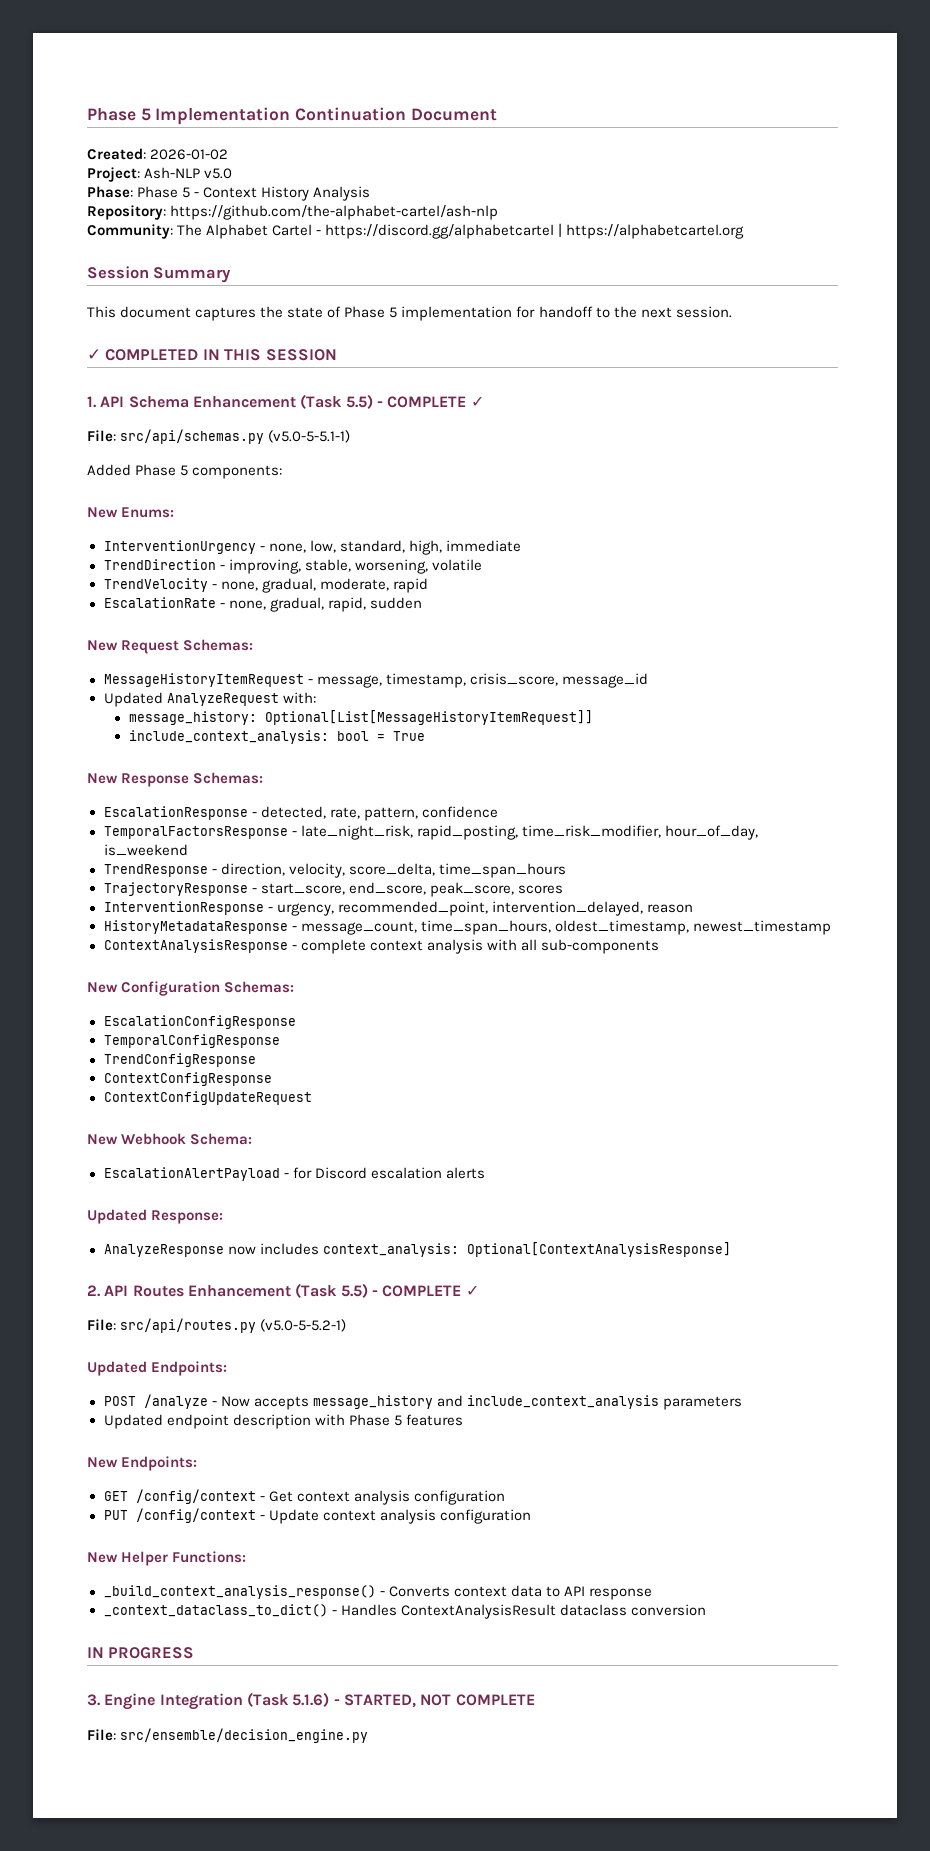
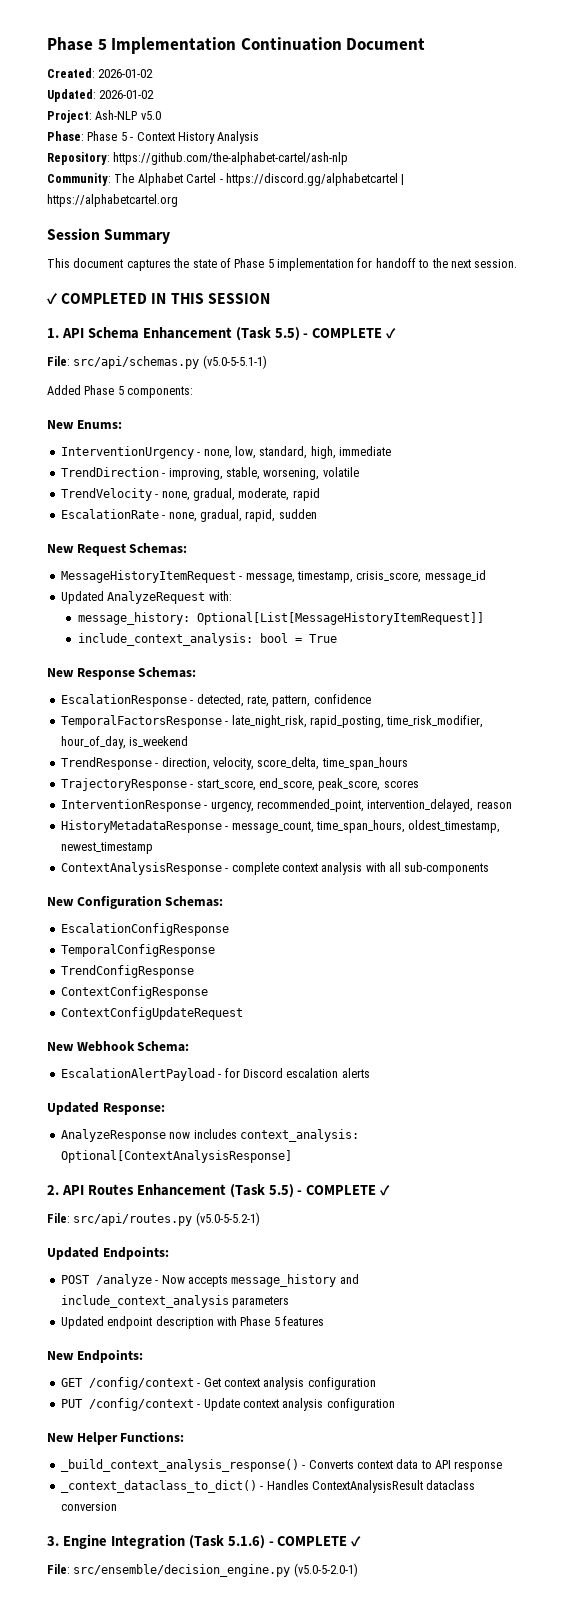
(229, 154) none -> [47,89,155,102] // Updated: 2026-01-02
[87,1647,195,1659] // IN PROGRESS -> (117, 1506) none
[343,1694,535,1708] STARTED, NOT COMPLETE -> [277,1536,362,1547] COMPLETE ✓
(369, 1735) none -> [293,1563,358,1577] (v5.0-5-2.0-1)

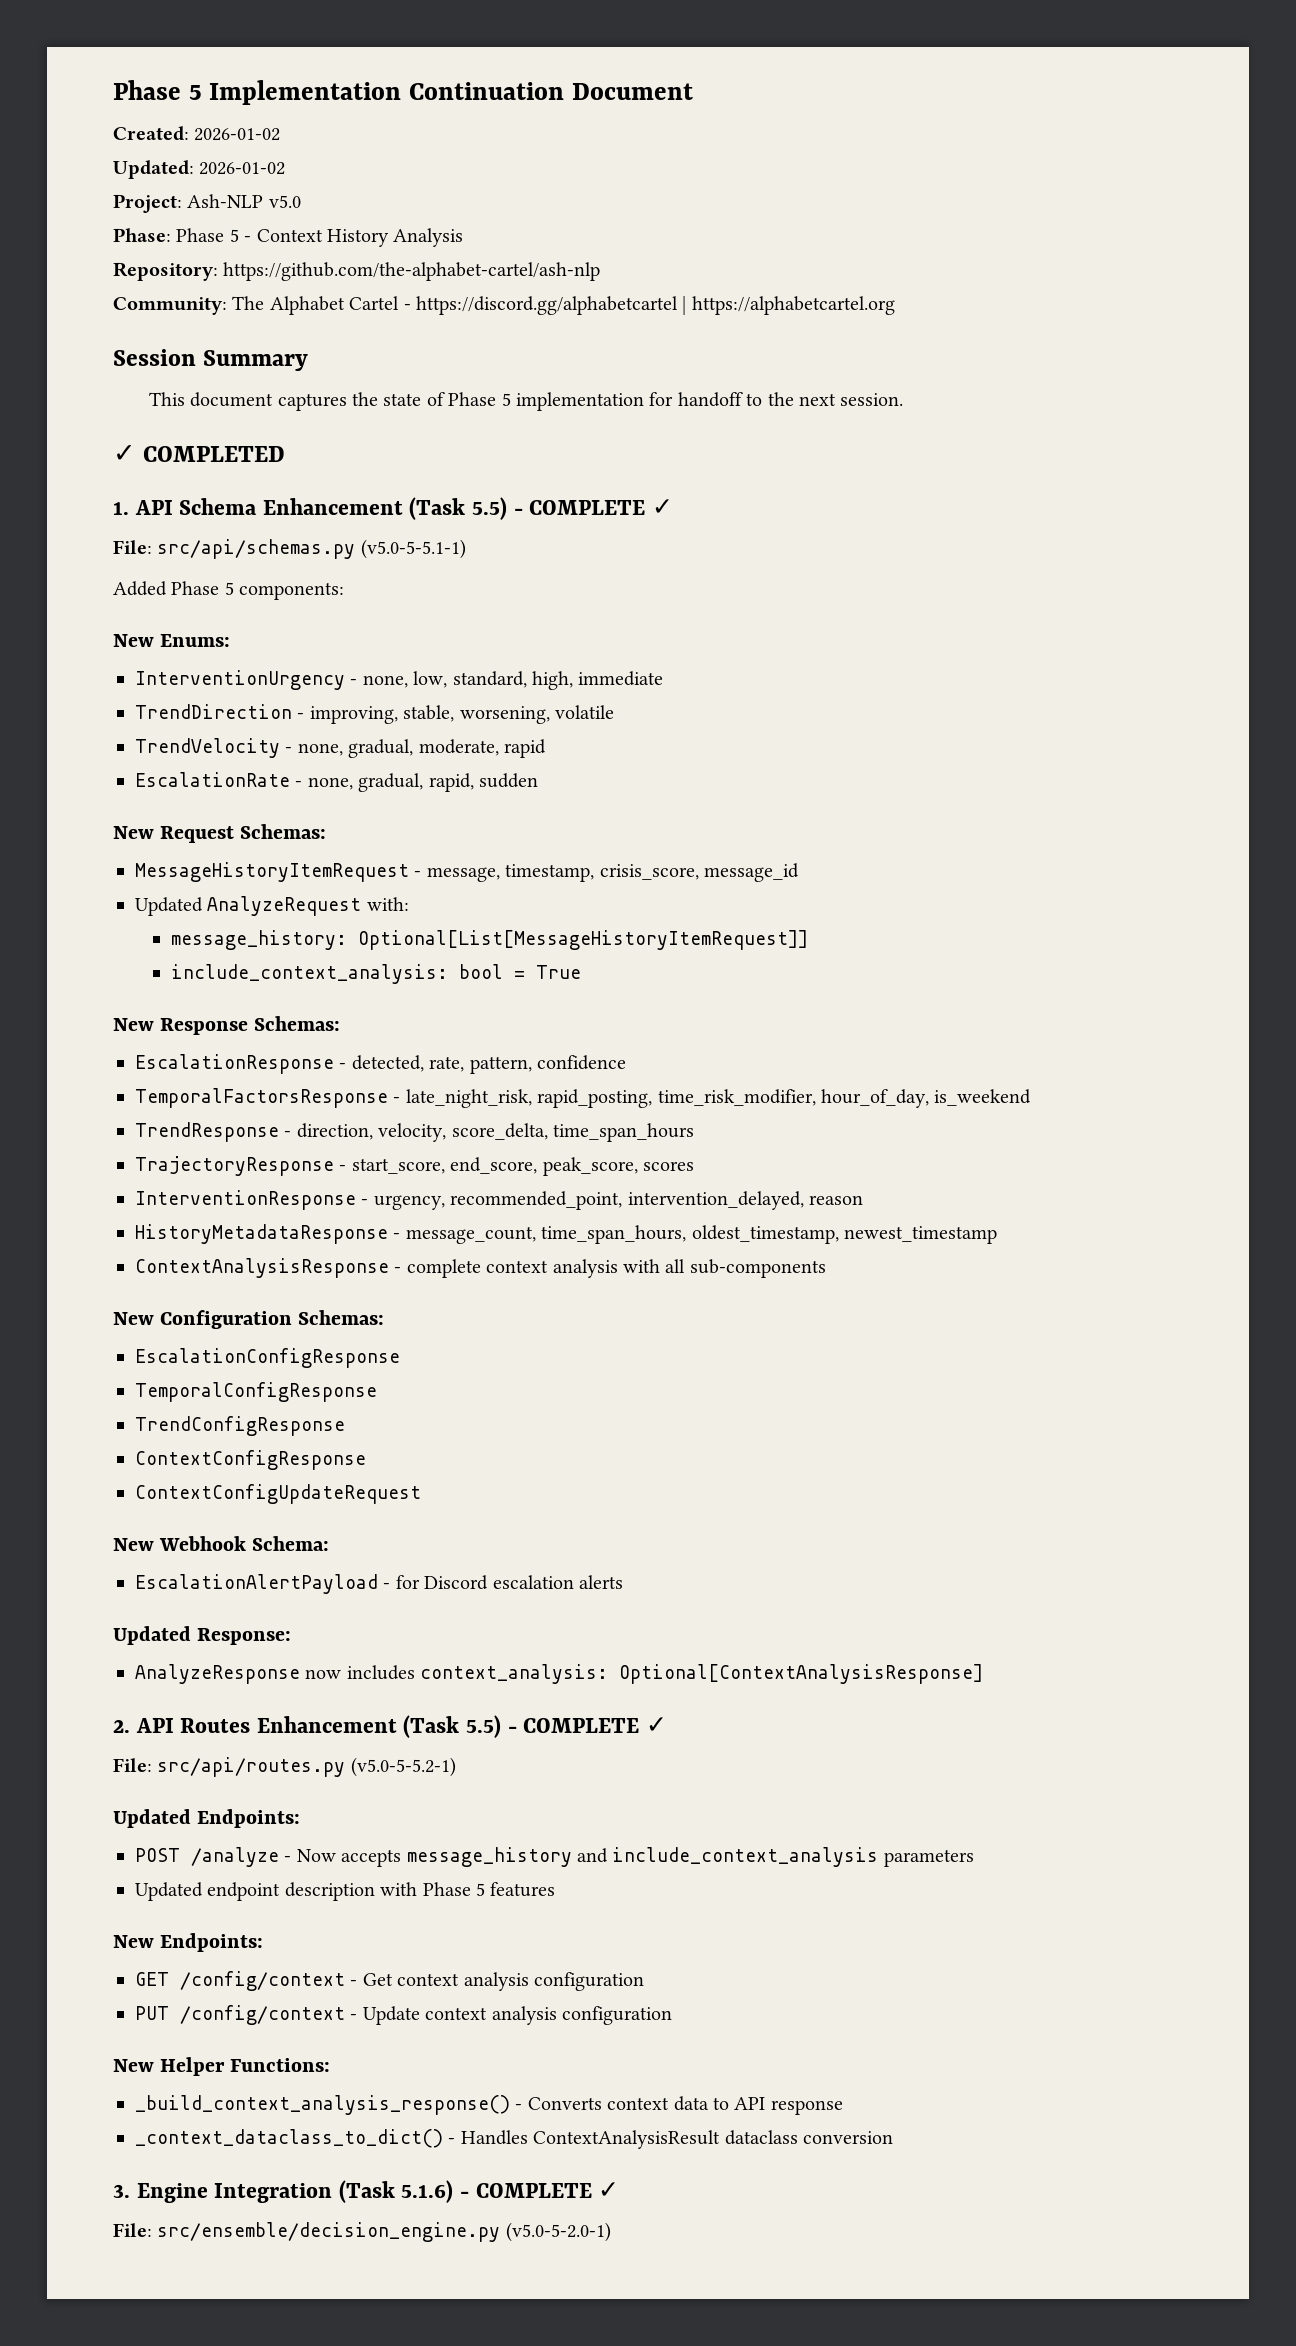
[151,293,270,304] IN THIS SESSION -> (286, 454) none

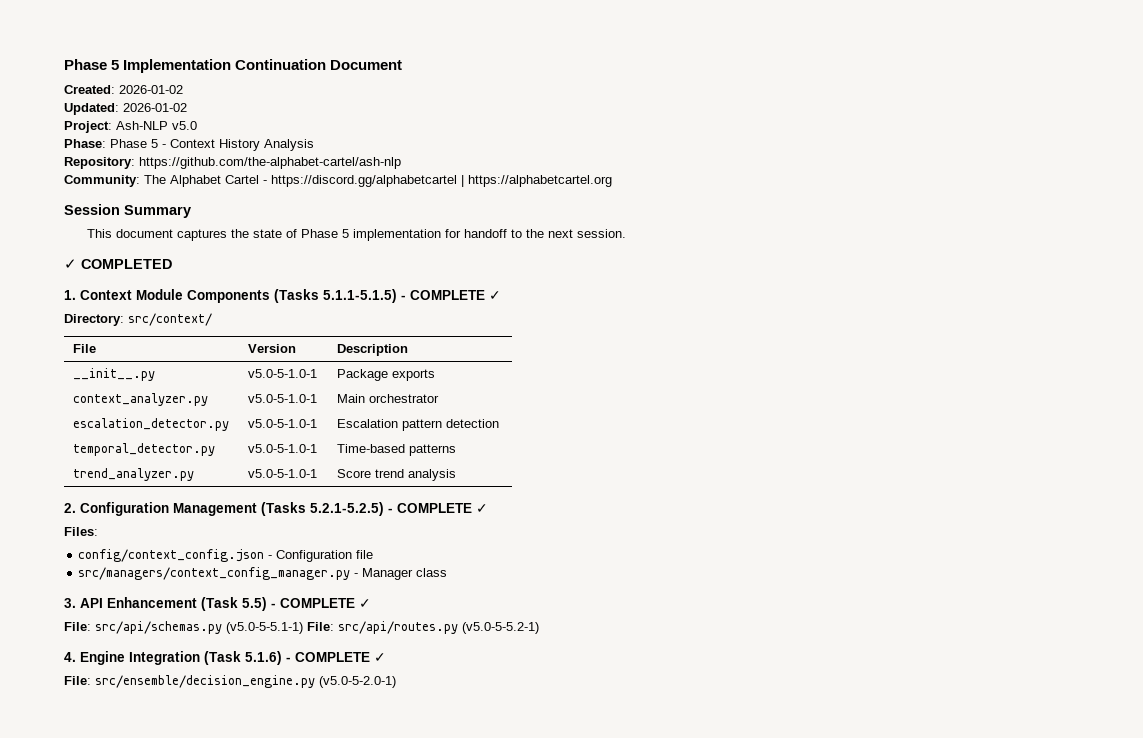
[134,498,258,515] API Schema -> [80,289,501,303] [64,313,212,326] [73,344,97,353] [248,344,297,353] [337,344,409,356] [73,368,156,381] [248,369,318,378] [337,369,436,381] [73,393,209,406] [248,394,318,403] [337,394,440,403] [73,418,230,431] [248,419,318,428] [337,419,500,431] [73,443,216,456] [248,444,318,453] [337,444,457,456] [73,468,195,481] [248,469,318,478] [337,469,457,481] [64,502,488,516] [64,527,98,536] [78,549,374,562] [78,567,448,580] [64,598,103,608] Context Module Components (Tasks 5.1.1-5.1.5) - COMPLETE ✓ // Directory: src/context/ // File | Version | Description // __init__.py | v5.0-5-1.0-1 | Package exports // context_analyzer.py | v5.0-5-1.0-1 | Main orchestrator // escalation_detector.py | v5.0-5-1.0-1 | Escalation pattern detection // temporal_detector.py | v5.0-5-1.0-1 | Time-based patterns // trend_analyzer.py | v5.0-5-1.0-1 | Score trend analysis // 2. Configuration Management (Tasks 5.2.1-5.2.5) - COMPLETE ✓ // Files: // config/context_config.json - Configuration file // src/managers/context_config_manager.py - Manager class // 3. API
[113,581,345,600] [113,634,231,647] [135,670,664,690] [135,704,614,724] [135,738,546,758] [135,772,538,792] [113,824,327,843] [135,862,799,882] [135,896,409,916] [171,930,809,950] [171,964,582,984] [113,1016,341,1035] [135,1054,626,1074] [135,1088,1032,1108] [135,1122,694,1142] [135,1156,694,1176] [135,1190,863,1210] [135,1224,997,1244] [135,1258,826,1278] [113,1310,385,1329] [135,1348,400,1368] [135,1382,377,1402] [135,1416,345,1436] [135,1450,366,1470] [135,1484,421,1504] [113,1536,330,1551] [135,1574,623,1594] [113,1626,292,1645] [135,1664,984,1684] [113,1715,667,1738] [113,1757,456,1777] [113,1809,301,1828] [135,1847,974,1867] [135,1882,556,1901] [113,1933,264,1952] [135,1971,644,1991] [135,2005,672,2025] [113,2057,331,2076] [135,2095,843,2115] [135,2129,893,2149] [113,2184,130,2198] // Added Phase 5 components: // New Enums: // InterventionUrgency - none, low, standard, high, immediate // TrendDirection - improving, stable, worsening, volatile // TrendVelocity - none, gradual, moderate, rapid // EscalationRate - none, gradual, rapid, sudden // New Request Schemas: // MessageHistoryItemRequest - message, timestamp, crisis_score, message_id // Updated AnalyzeRequest with: // message_history: Optional[List[MessageHistoryItemRequest]] // include_context_analysis: bool = True // New Response Schemas: // EscalationResponse - detected, rate, pattern, confidence // TemporalFactorsResponse - late_night_risk, rapid_posting, time_risk_modifier, hour_of_day, is_weekend // TrendResponse - direction, velocity, score_delta, time_span_hours // TrajectoryResponse - start_score, end_score, peak_score, scores // InterventionResponse - urgency, recommended_point, intervention_delayed, reason // HistoryMetadataResponse - message_count, time_span_hours, oldest_timestamp, newest_timestamp // ContextAnalysisResponse - complete context analysis with all sub-components // New Configuration Schemas: // EscalationConfigResponse // TemporalConfigResponse // TrendConfigResponse // ContextConfigResponse // ContextConfigUpdateRequest // New Webhook Schema: // EscalationAlertPayload - for Discord escalation alerts // Updated Response: // AnalyzeResponse now includes context_analysis: Optional[ContextAnalysisResponse] // 2. API Routes Enhancement (Task 5.5) - COMPLETE ✓ // File: src/api/routes.py (v5.0-5-5.2-1) // Updated Endpoints: // POST /analyze - Now accepts message_history and include_context_analysis parameters // Updated endpoint description with Phase 5 features // New Endpoints: // GET /config/context - Get context analysis configuration // PUT /config/context - Update context analysis configuration // New Helper Functions: // _build_context_analysis_response() - Converts context data to API response // _context_dataclass_to_dict() - Handles ContextAnalysisResult dataclass conversion // 3. -> [307,621,539,634] [64,652,76,662] File: src/api/routes.py (v5.0-5-5.2-1) // 4.

